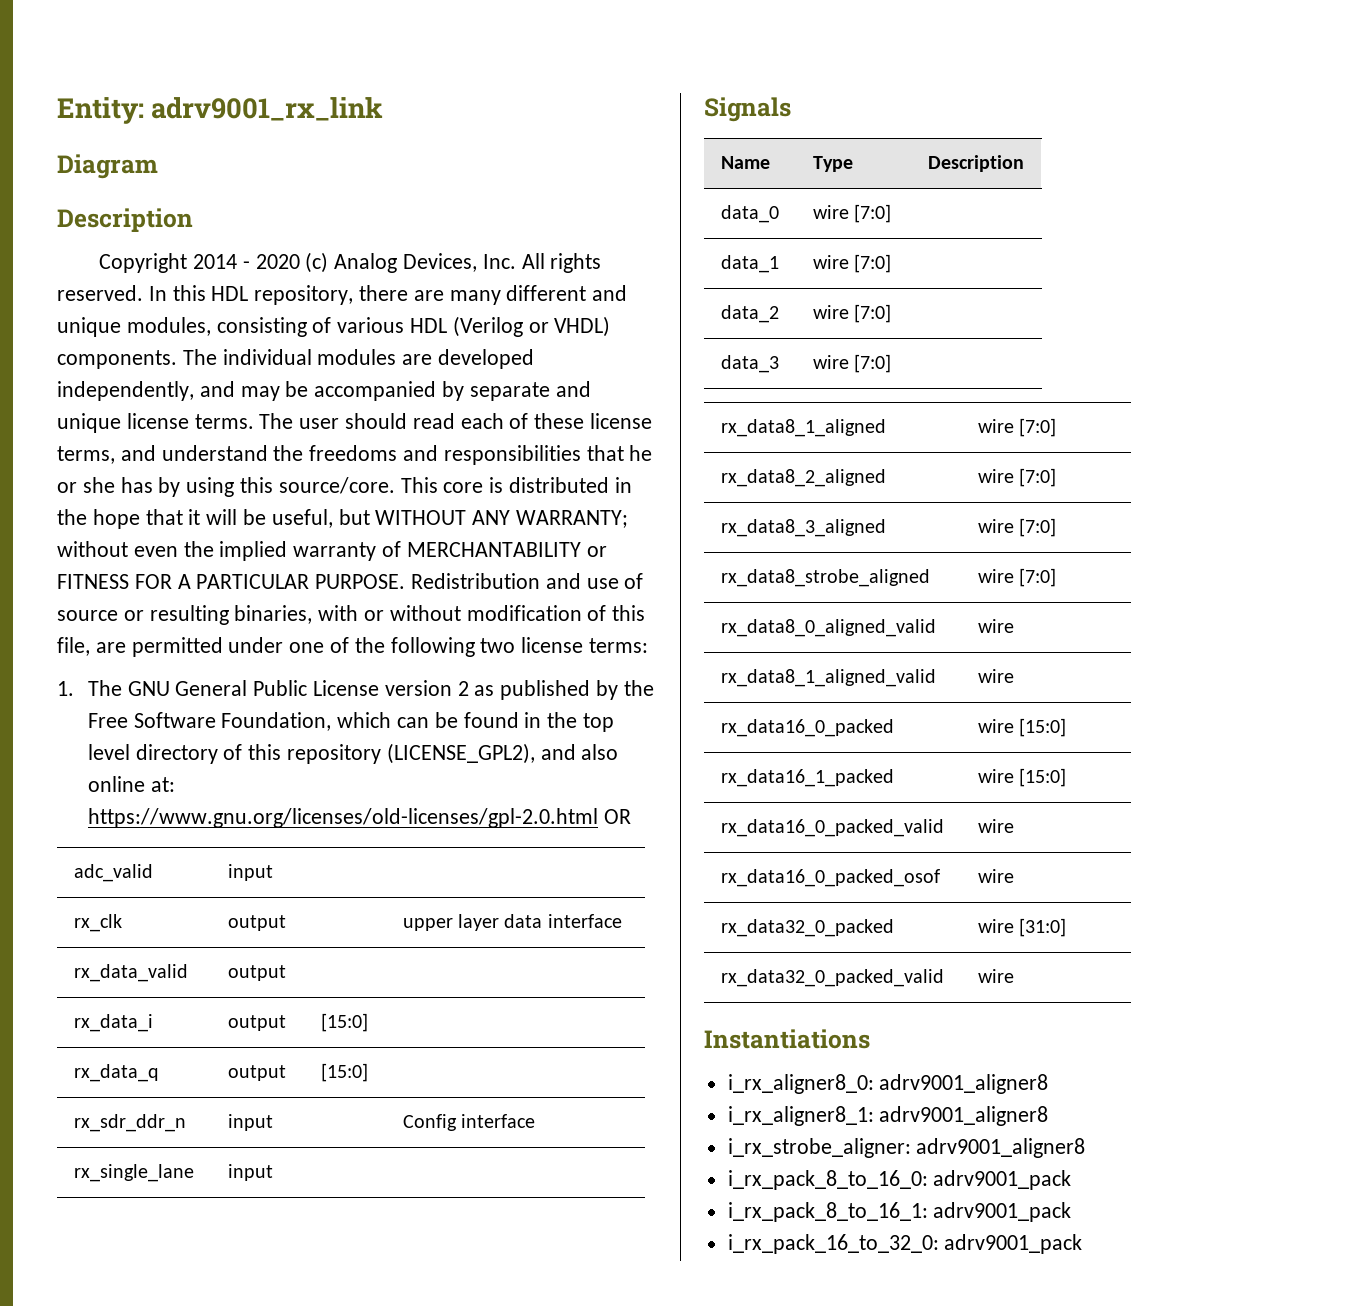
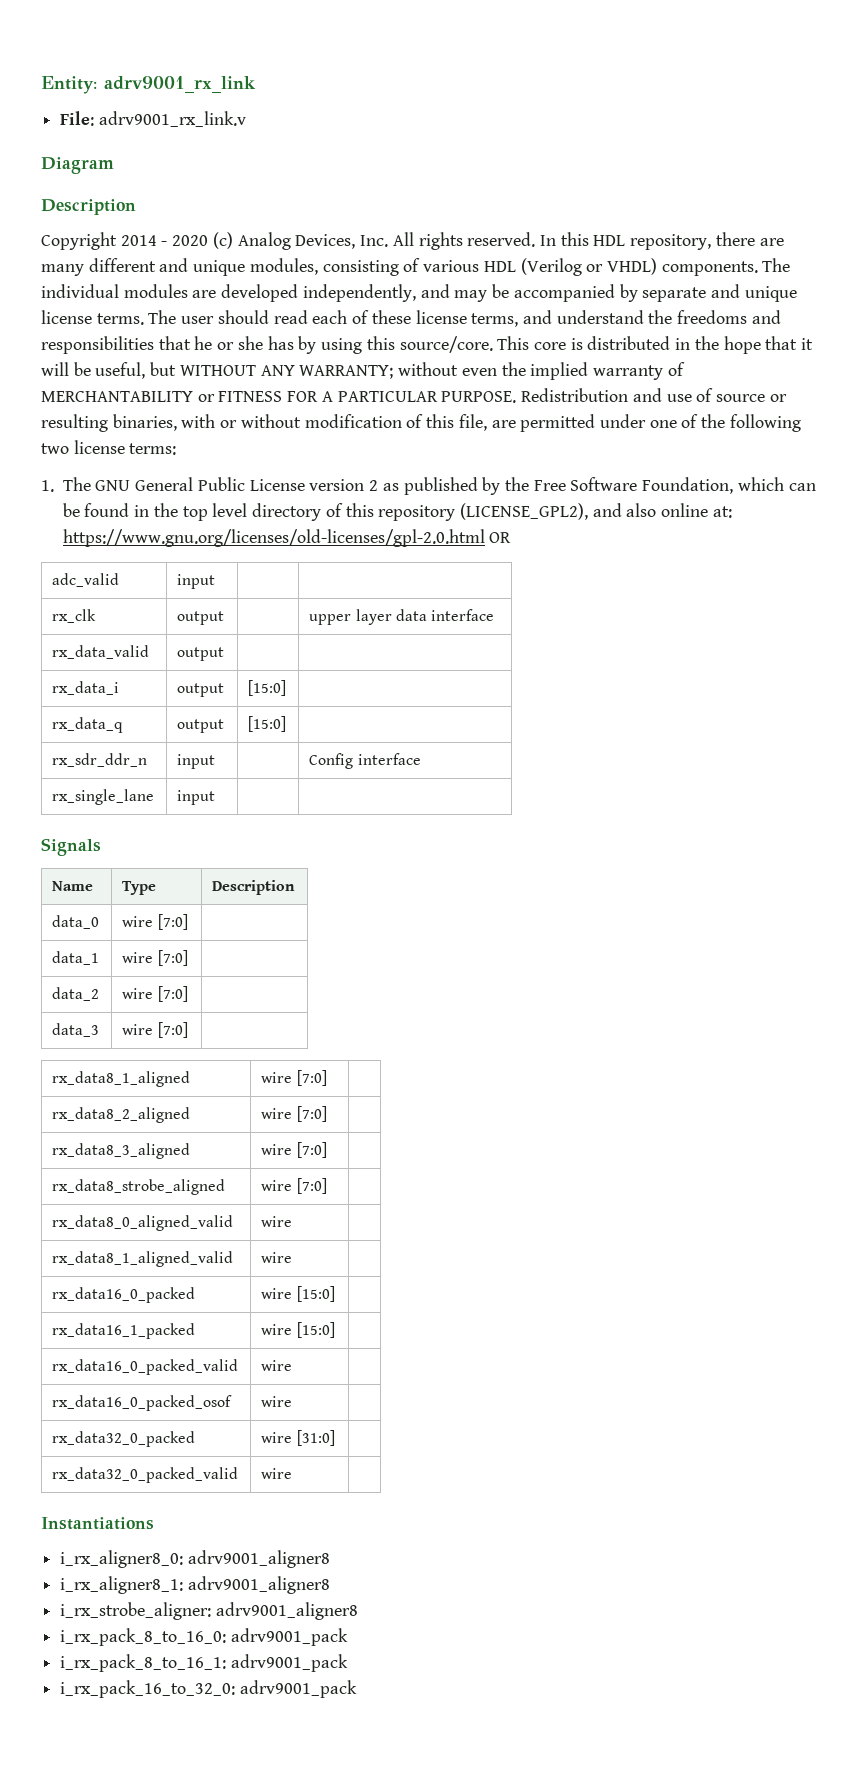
(384, 109) none -> [60,111,246,127] // File: adrv9001_rx_link.v

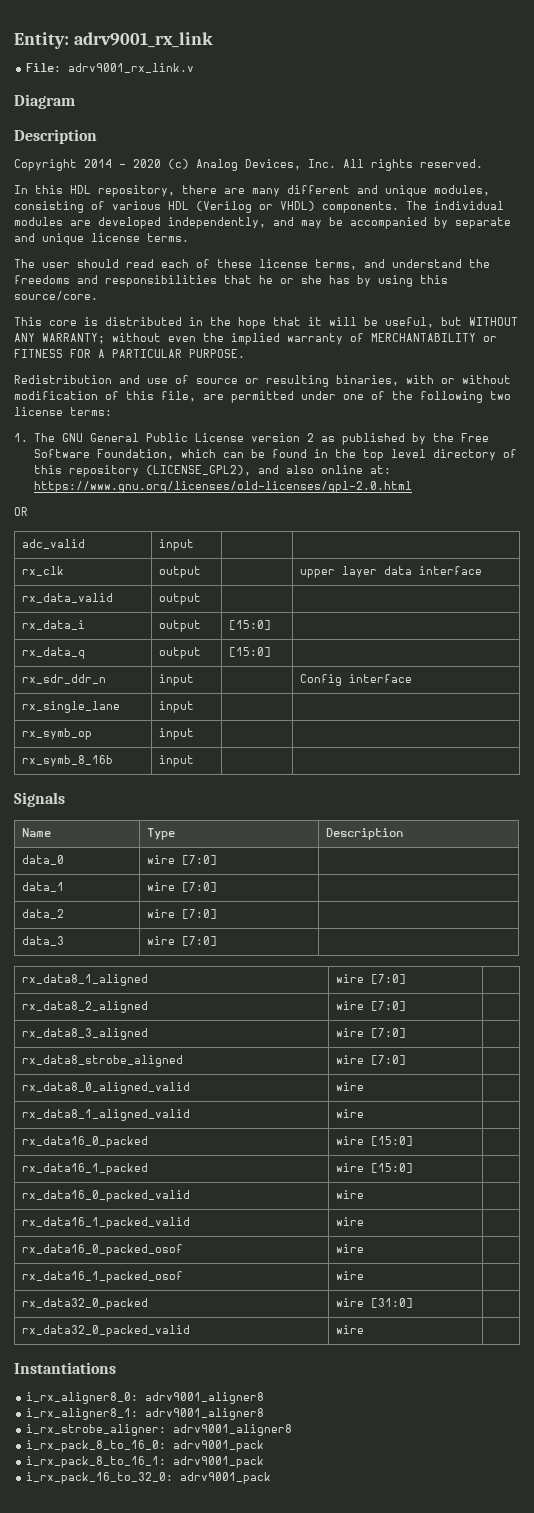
(536, 239) none -> (483, 163) //
(144, 319) none -> (189, 237) //
(493, 344) none -> (98, 296) //
(517, 397) none -> (245, 353) //
(485, 538) none -> (412, 487) //
(216, 797) none -> [21,728,92,740] [158,728,194,740] [21,755,113,767] [158,755,194,767] // rx_symb_op | input | | // rx_symb_8_16b | input | |
(293, 1365) none -> [21,1217,190,1229] [335,1217,364,1226] // rx_data16_1_packed_valid | wire |
(293, 1401) none -> [21,1271,183,1283] [335,1271,364,1280] // rx_data16_1_packed_osof | wire |

